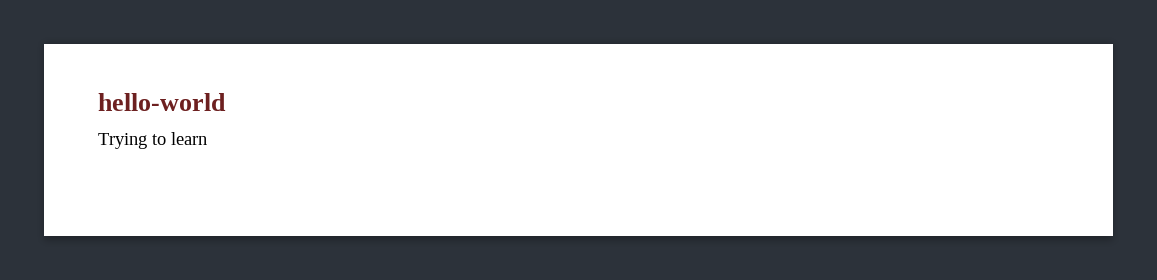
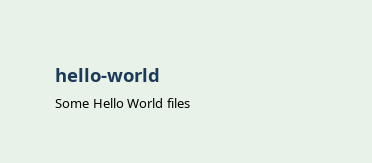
[98,132,207,149] Trying to learn -> [55,98,190,108] Some Hello World files

